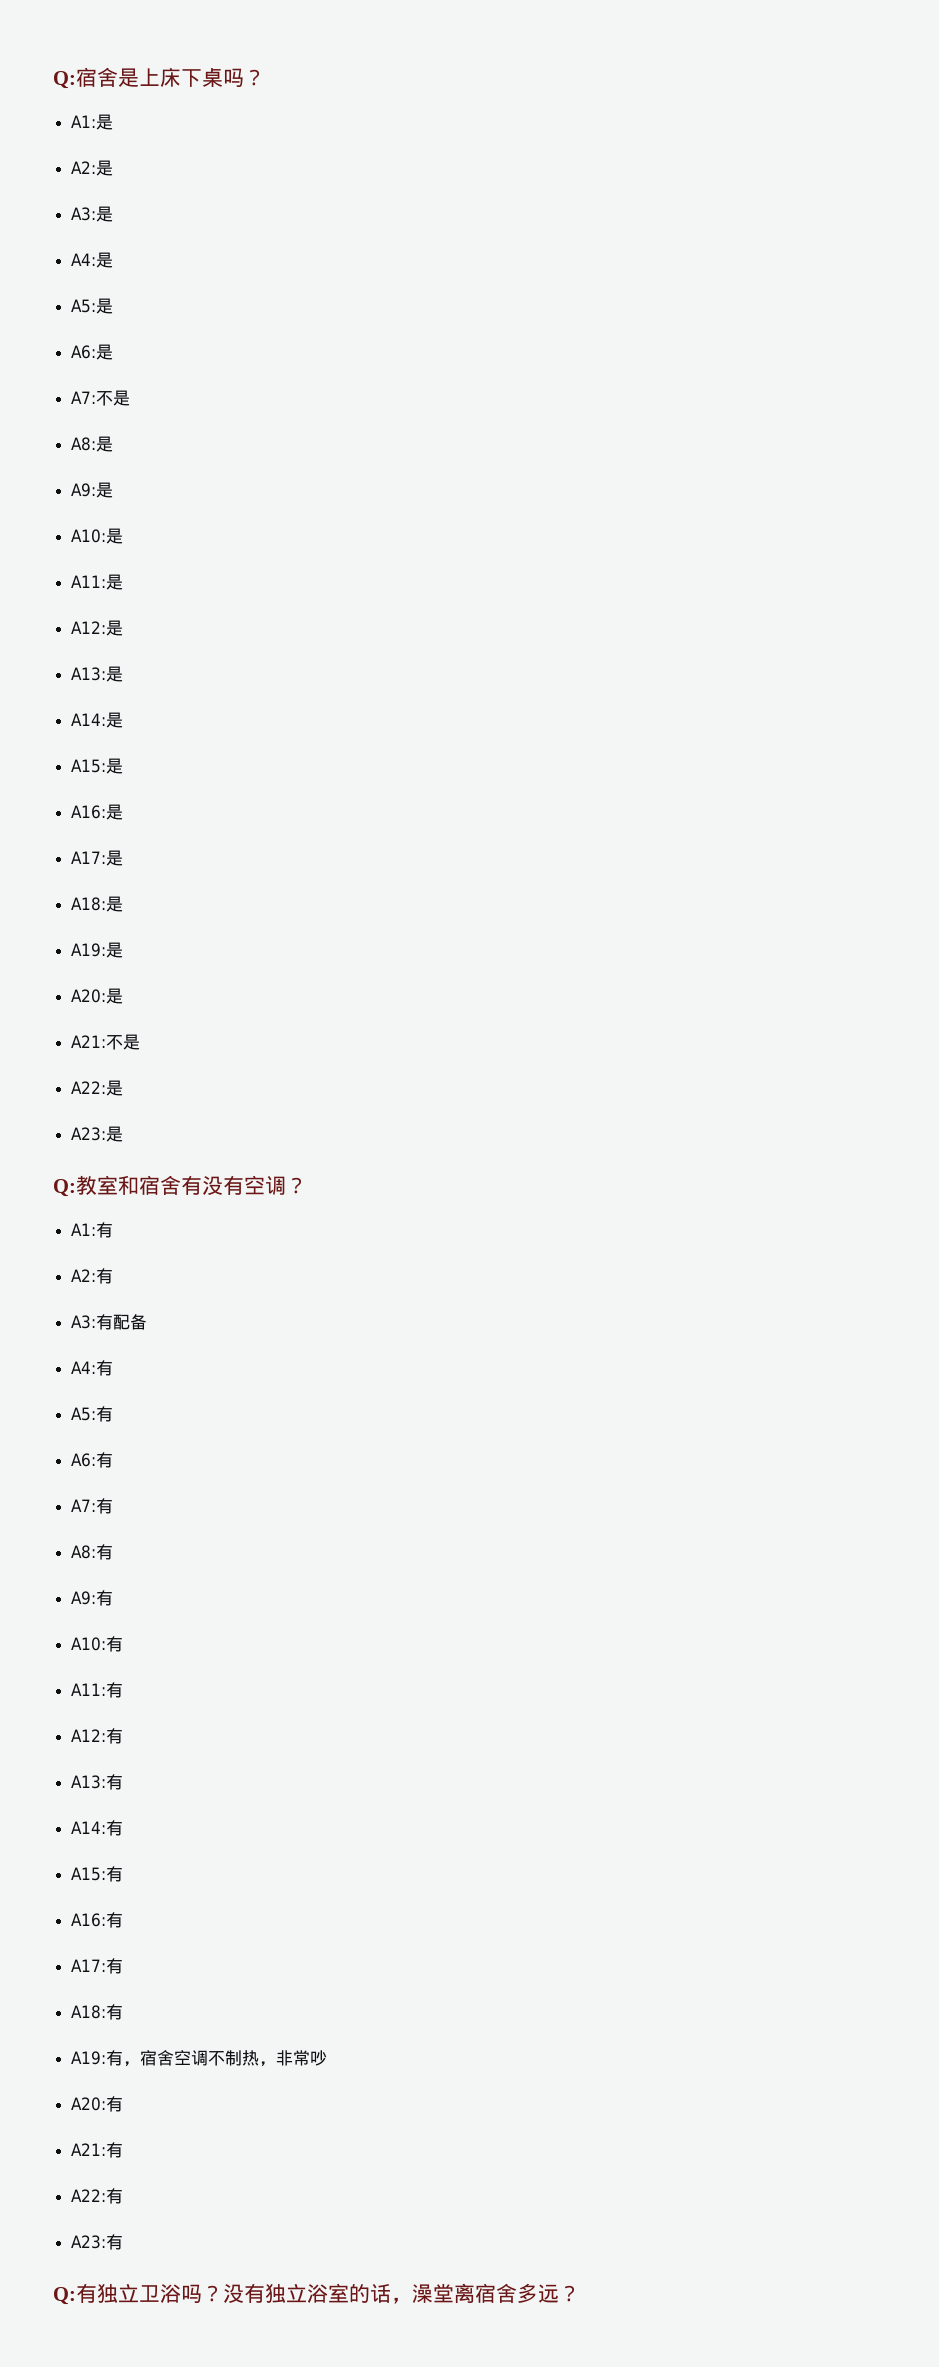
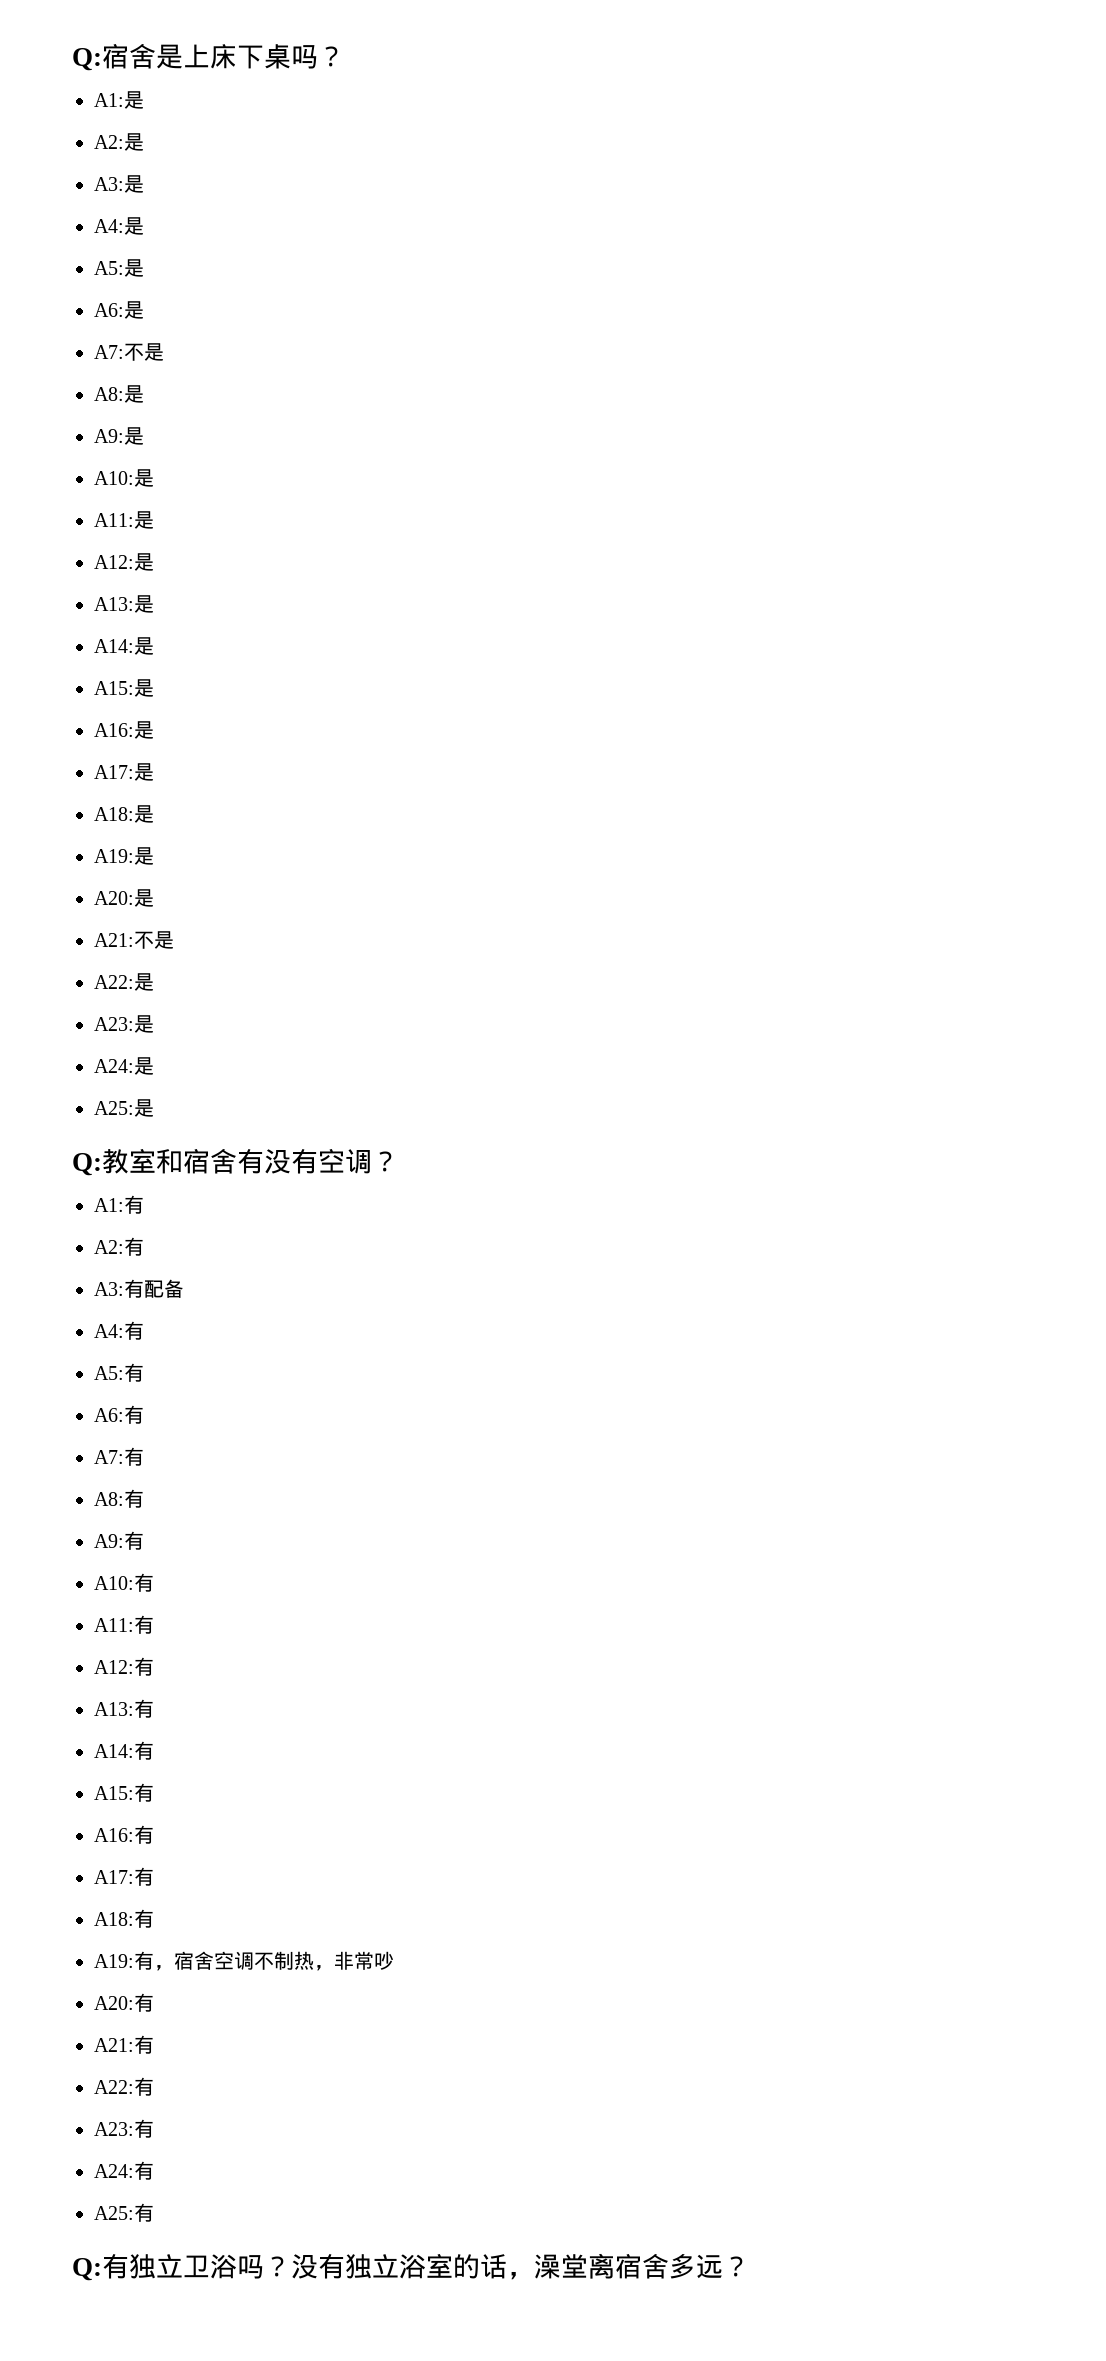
(124, 1134) none -> [94,1057,154,1075] [94,1099,154,1117] // A24:是 // A25:是
(124, 2242) none -> [94,2161,154,2180] [94,2203,154,2222] // A24:有 // A25:有

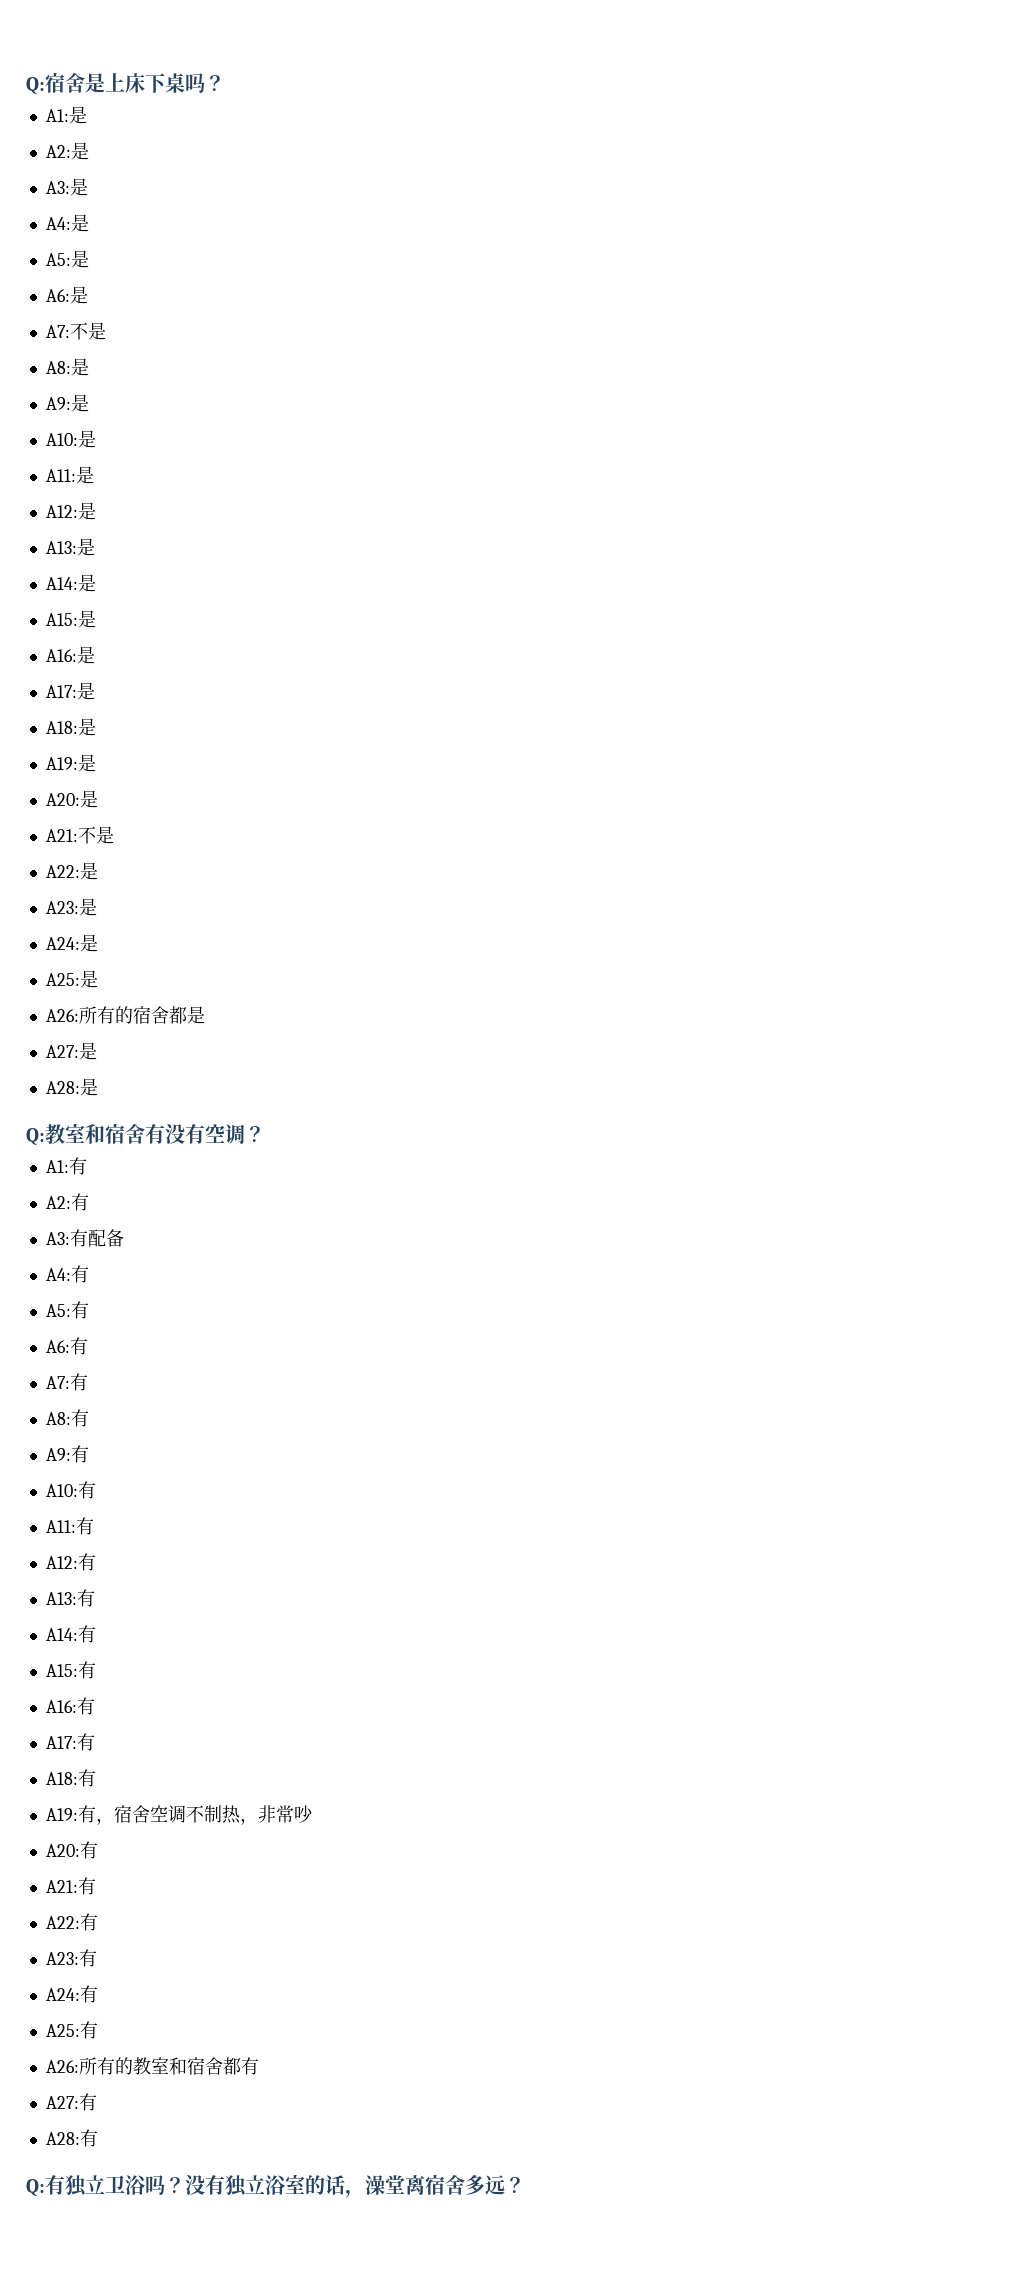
(154, 1108) none -> [45,1006,205,1024] [45,1042,97,1060] [45,1078,98,1096] // A26:所有的宿舍都是 // A27:是 // A28:是
(154, 2212) none -> [45,2057,259,2075] [45,2093,97,2111] [45,2129,98,2147] // A26:所有的教室和宿舍都有 // A27:有 // A28:有

